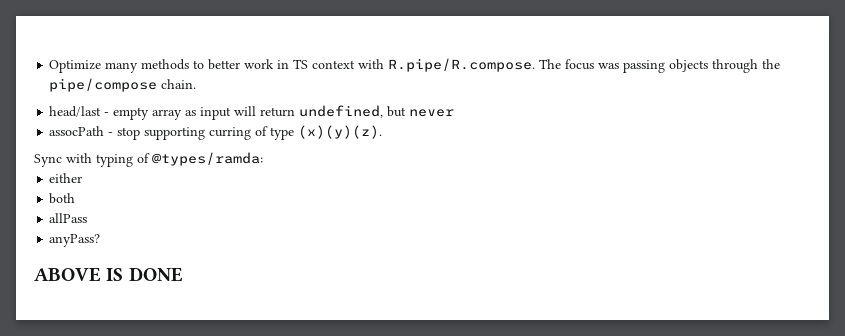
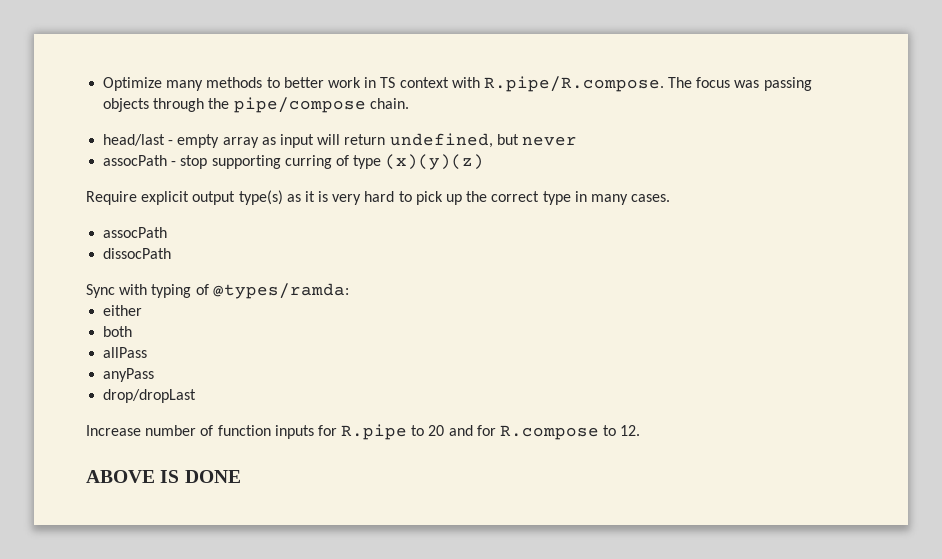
[298,125,383,139] (x)(y)(z). -> [385,154,485,170] [86,190,671,205] [103,227,168,238] [103,248,172,259] (x)(y)(z) // Require explicit output type(s) as it is very hard to pick up the correct type in many cases. // assocPath // dissocPath
[49,234,101,247] anyPass? -> [103,368,155,382] [103,389,197,403] [86,424,641,440] anyPass // drop/dropLast // Increase number of function inputs for R.pipe to 20 and for R.compose to 12.

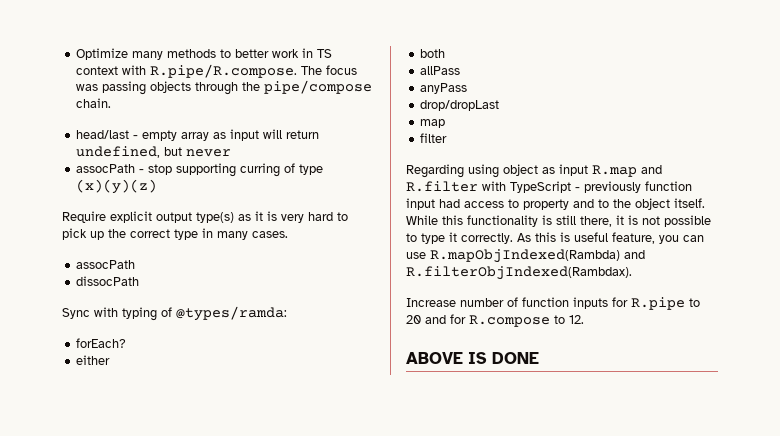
(349, 291) none -> [76,338,127,348] // forEach?
(197, 396) none -> [420,119,446,128] [420,133,448,143] [406,164,662,178] [406,181,692,193] [406,198,705,210] [406,215,711,227] [406,232,704,244] [406,249,645,263] [406,266,632,280] // map // filter // Regarding using object as input R.map and R.filter with TypeScript - previously function input had access to property and to the object itself. While this functionality is still there, it is not possible to type it correctly. As this is useful feature, you can use R.mapObjIndexed(Rambda) and R.filterObjIndexed(Rambdax).

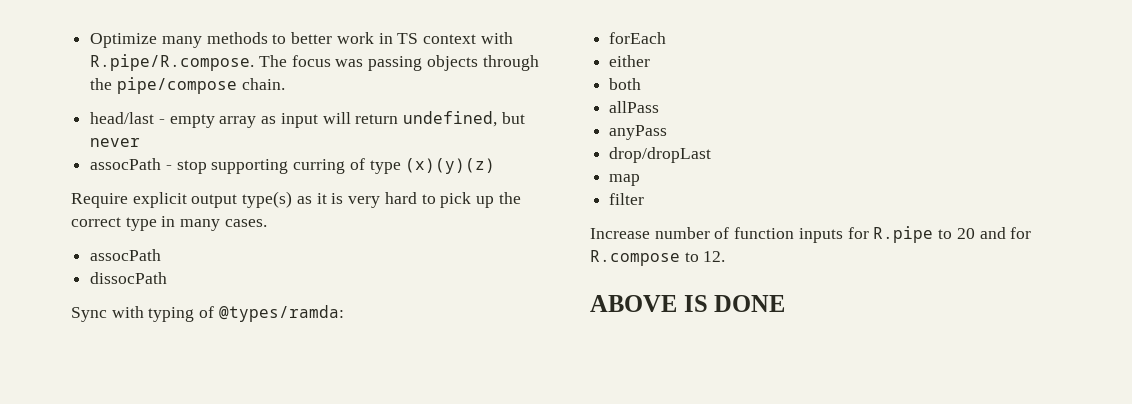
[76,338,127,348] forEach? -> [609,32,667,44] forEach
[406,164,662,178] [406,181,692,193] [406,198,705,210] [406,215,711,227] [406,232,704,244] [406,249,645,263] [406,266,632,280] // Regarding using object as input R.map and R.filter with TypeScript - previously function input had access to property and to the object itself. While this functionality is still there, it is not possible to type it correctly. As this is useful feature, you can use R.mapObjIndexed(Rambda) and R.filterObjIndexed(Rambdax). -> (645, 199) none

